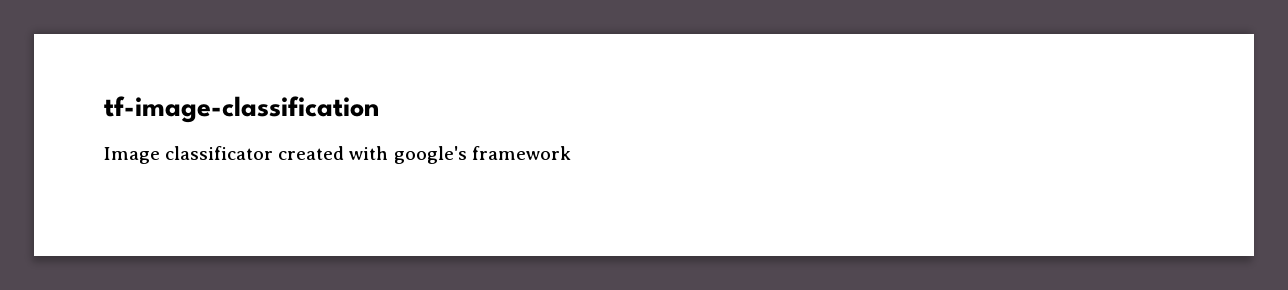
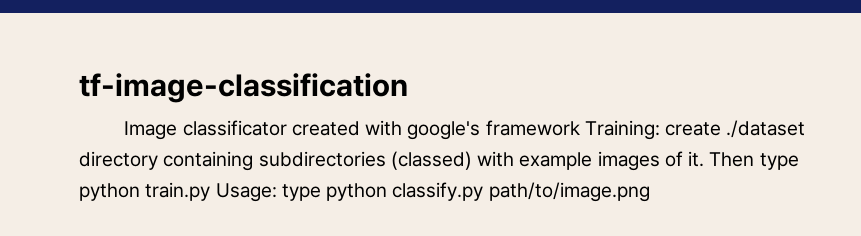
(571, 153) none -> [584,120,806,140] [79,151,799,171] [79,182,650,202] Training: create ./dataset directory containing subdirectories (classed) with example images of it. Then type python train.py Usage: type python classify.py path/to/image.png

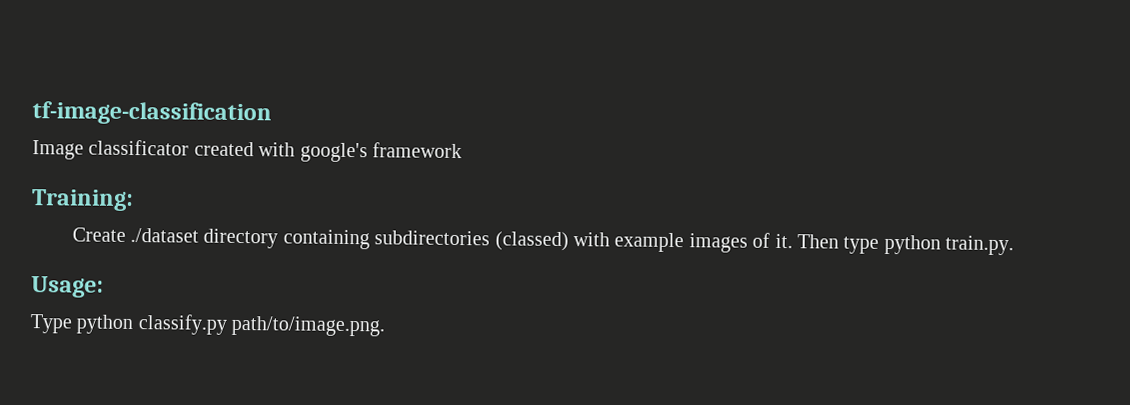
(580, 128) none -> (462, 150) //
[665,122,722,136] create -> [71,227,126,242] // Create
[145,182,211,201] train.py -> [945,235,1015,256] train.py. //
[281,184,321,201] type -> [30,314,72,334] // Type
[488,182,650,202] path/to/image.png -> [231,315,386,337] path/to/image.png.

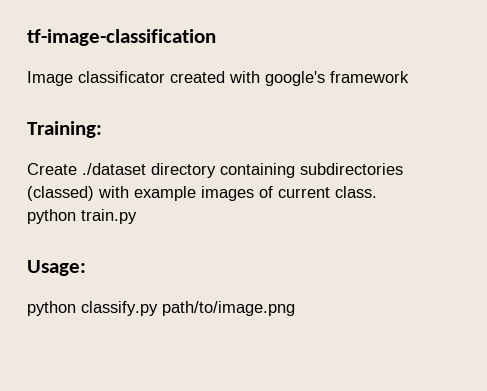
[774,233,1015,256] it. Then type python train.py. -> [278,186,377,198] [27,209,137,224] current class. // python train.py
[30,314,72,334] Type -> (86, 268) none
[231,315,386,337] path/to/image.png. -> [162,301,295,316] path/to/image.png

